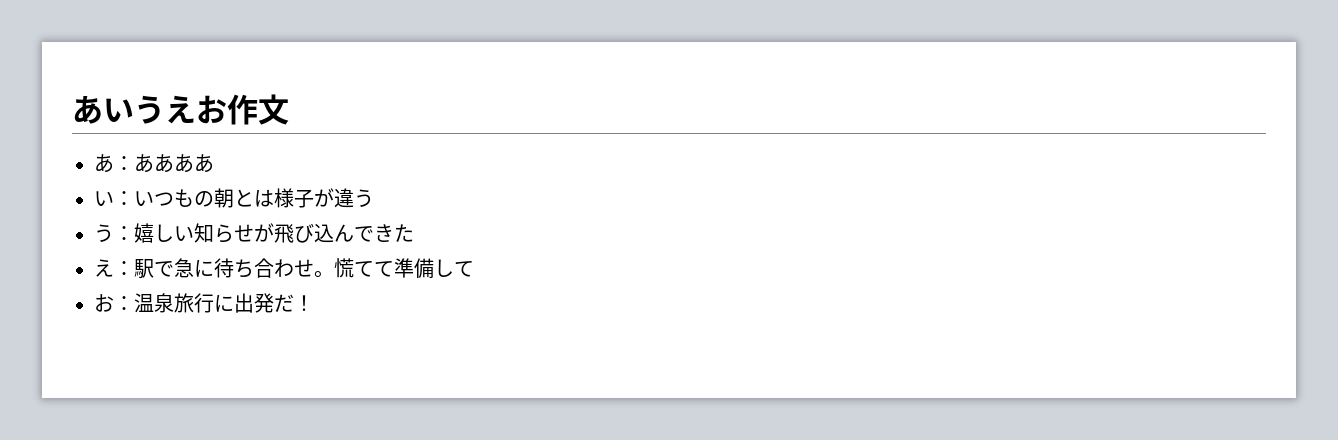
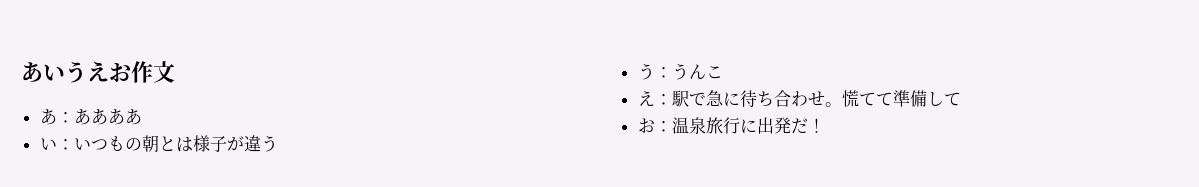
[134,223,414,243] 嬉しい知らせが飛び込んできた -> [671,63,723,80] うんこ

